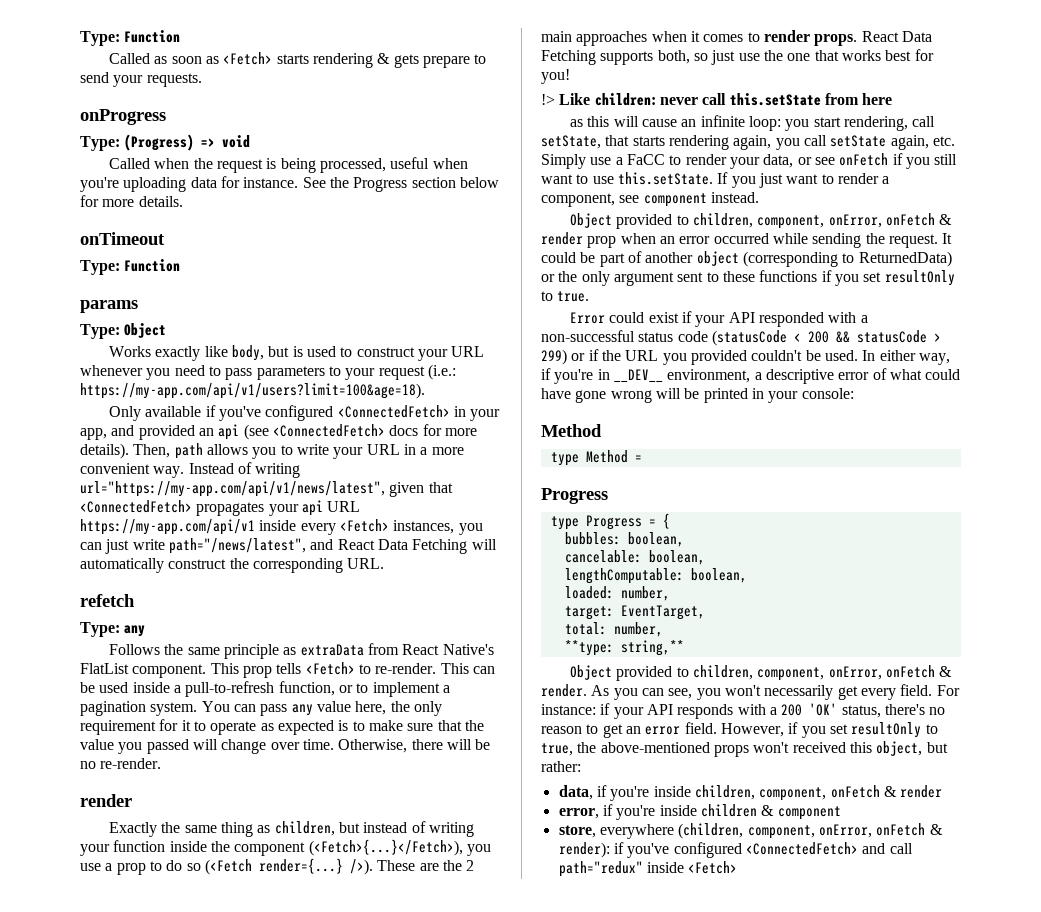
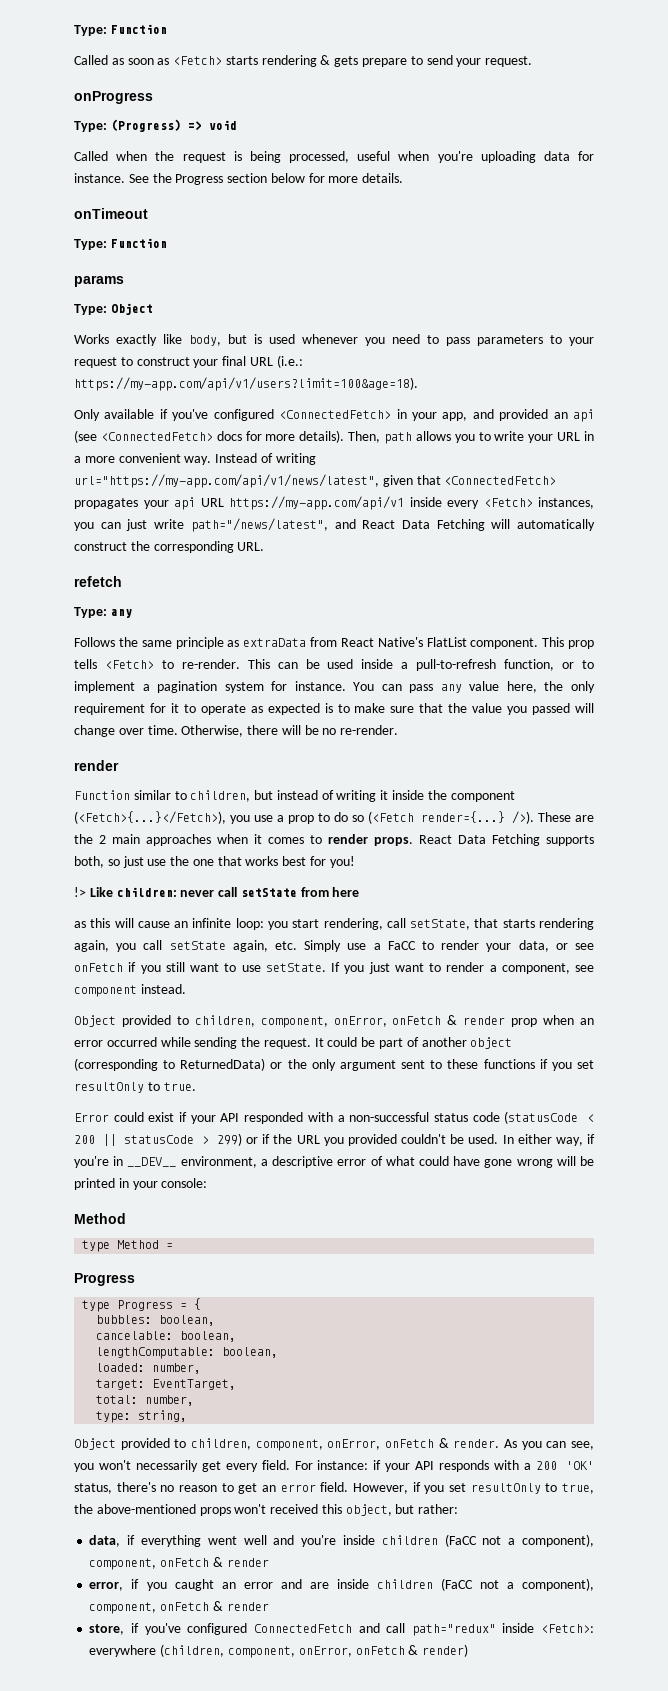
[146,73,202,87] requests. -> [485,56,533,67] request.
[340,346,485,361] to construct your URL -> (295, 339) none
(425, 373) none -> [120,356,273,368] to construct your final URL
[150,702,198,716] system. -> [224,681,346,693] system for instance.
[109,822,271,837] Exactly the same thing as -> [74,790,187,800] Function similar to
[80,840,166,856] your function -> [380,790,389,800] it
[729,93,821,106] this.setState -> [240,888,297,897] setState
[617,172,713,185] this.setState. -> [265,963,326,972] setState.
[835,331,850,343] && -> [102,1134,117,1146] ||
[564,640,684,656] **type: string,** -> [96,1410,188,1423] type: string,
[610,785,755,801] you're inside children, -> [141,1534,595,1547] everything went well and you're inside children (FaCC not a component),
[616,804,841,820] [558,825,596,838] you're inside children & component // store, -> [146,1578,595,1591] [89,1601,269,1614] [89,1623,594,1636] you caught an error and are inside children (FaCC not a component), component, onFetch & render // store, if you've configured ConnectedFetch and call path="redux" inside <Fetch>:
[558,842,913,858] [558,861,738,877] render): if you've configured <ConnectedFetch> and call path="redux" inside <Fetch> -> [422,1644,469,1657] render)

